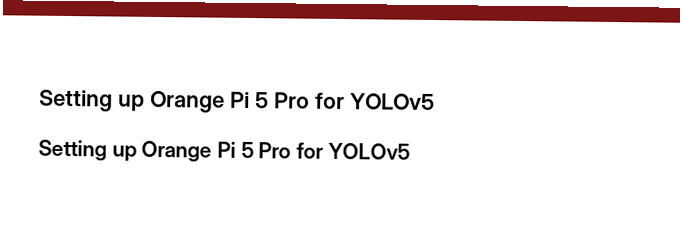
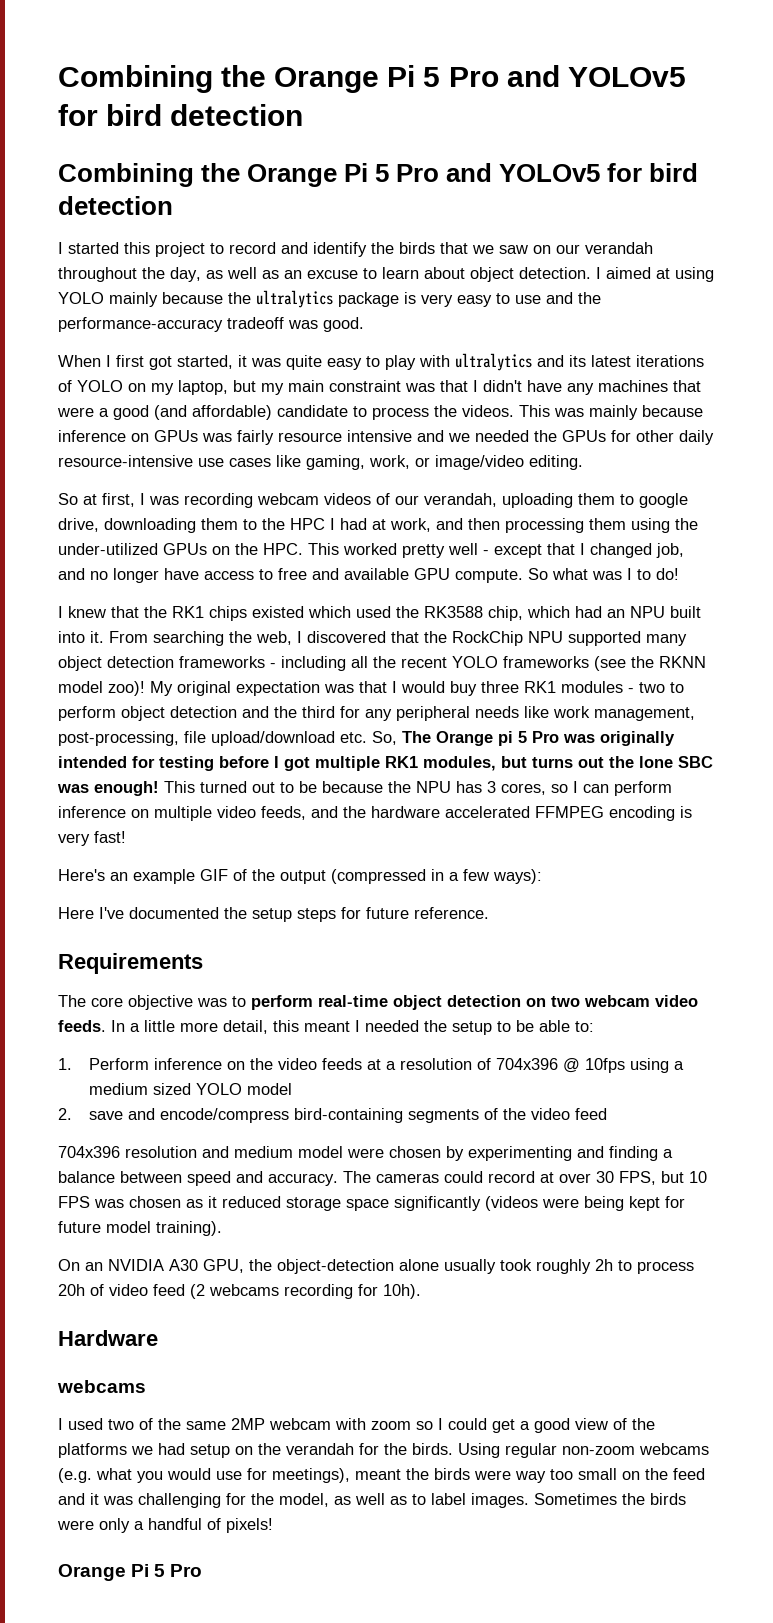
[39,89,435,113] [38,139,410,162] Setting up Orange Pi 5 Pro for YOLOv5 // Setting up Orange Pi 5 Pro for YOLOv5 -> [58,65,686,93] [58,104,304,126] [58,163,699,187] [58,196,173,215] [58,242,653,257] [58,267,714,282] [58,290,601,308] [58,317,364,332] [58,353,704,371] [58,380,701,395] [57,405,703,420] [58,430,714,445] [58,455,583,470] [58,493,688,508] [58,518,698,533] [58,543,684,558] [58,568,679,583] [58,606,701,621] [58,631,687,646] [58,656,706,671] [58,681,684,696] [58,706,695,721] [58,731,675,746] [58,756,713,771] [57,781,672,796] [58,806,692,821] [58,831,126,846] [58,869,542,884] [58,907,489,922] [58,953,203,974] [58,995,698,1010] [58,1020,594,1035] [58,1058,685,1073] [89,1083,293,1095] [58,1108,608,1123] [58,1146,673,1161] [58,1171,707,1186] [58,1196,685,1211] [58,1221,222,1236] [58,1259,694,1274] [58,1284,421,1299] [58,1330,158,1346] [57,1380,146,1393] [58,1418,655,1433] [58,1443,709,1458] [58,1468,705,1483] [58,1493,686,1508] [57,1518,273,1533] [58,1564,203,1581] Combining the Orange Pi 5 Pro and YOLOv5 for bird detection // Combining the Orange Pi 5 Pro and YOLOv5 for bird detection // I started this project to record and identify the birds that we saw on our verandah throughout the day, as well as an excuse to learn about object detection. I aimed at using YOLO mainly because the ultralytics package is very easy to use and the performance-accuracy tradeoff was good. // When I first got started, it was quite easy to play with ultralytics and its latest iterations of YOLO on my laptop, but my main constraint was that I didn't have any machines that were a good (and affordable) candidate to process the videos. This was mainly because inference on GPUs was fairly resource intensive and we needed the GPUs for other daily resource-intensive use cases like gaming, work, or image/video editing. // So at first, I was recording webcam videos of our verandah, uploading them to google drive, downloading them to the HPC I had at work, and then processing them using the under-utilized GPUs on the HPC. This worked pretty well - except that I changed job, and no longer have access to free and available GPU compute. So what was I to do! // I knew that the RK1 chips existed which used the RK3588 chip, which had an NPU built into it. From searching the web, I discovered that the RockChip NPU supported many object detection frameworks - including all the recent YOLO frameworks (see the RKNN model zoo)! My original expectation was that I would buy three RK1 modules - two to perform object detection and the third for any peripheral needs like work management, post-processing, file upload/download etc. So, The Orange pi 5 Pro was originally intended for testing before I got multiple RK1 modules, but turns out the lone SBC was enough! This turned out to be because the NPU has 3 cores, so I can perform inference on multiple video feeds, and the hardware accelerated FFMPEG encoding is very fast! // Here's an example GIF of the output (compressed in a few ways): // Here I've documented the setup steps for future reference. // Requirements // The core objective was to perform real-time object detection on two webcam video feeds. In a little more detail, this meant I needed the setup to be able to: // 1. Perform inference on the video feeds at a resolution of 704x396 @ 10fps using a medium sized YOLO model // 2. save and encode/compress bird-containing segments of the video feed // 704x396 resolution and medium model were chosen by experimenting and finding a balance between speed and accuracy. The cameras could record at over 30 FPS, but 10 FPS was chosen as it reduced storage space significantly (videos were being kept for future model training). // On an NVIDIA A30 GPU, the object-detection alone usually took roughly 2h to process 20h of video feed (2 webcams recording for 10h). // Hardware // webcams // I used two of the same 2MP webcam with zoom so I could get a good view of the platforms we had setup on the verandah for the birds. Using regular non-zoom webcams (e.g. what you would use for meetings), meant the birds were way too small on the feed and it was challenging for the model, as well as to label images. Sometimes the birds were only a handful of pixels! // Orange Pi 5 Pro

